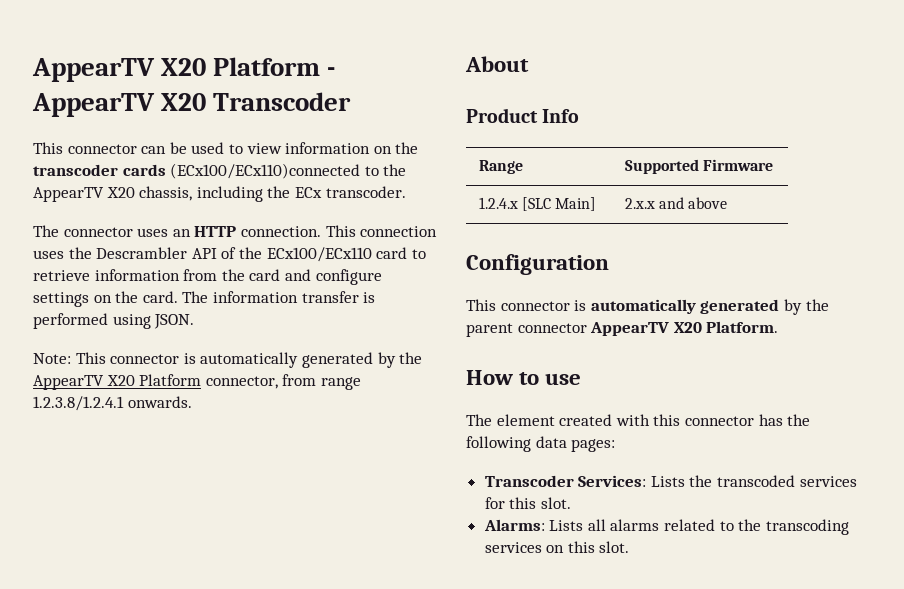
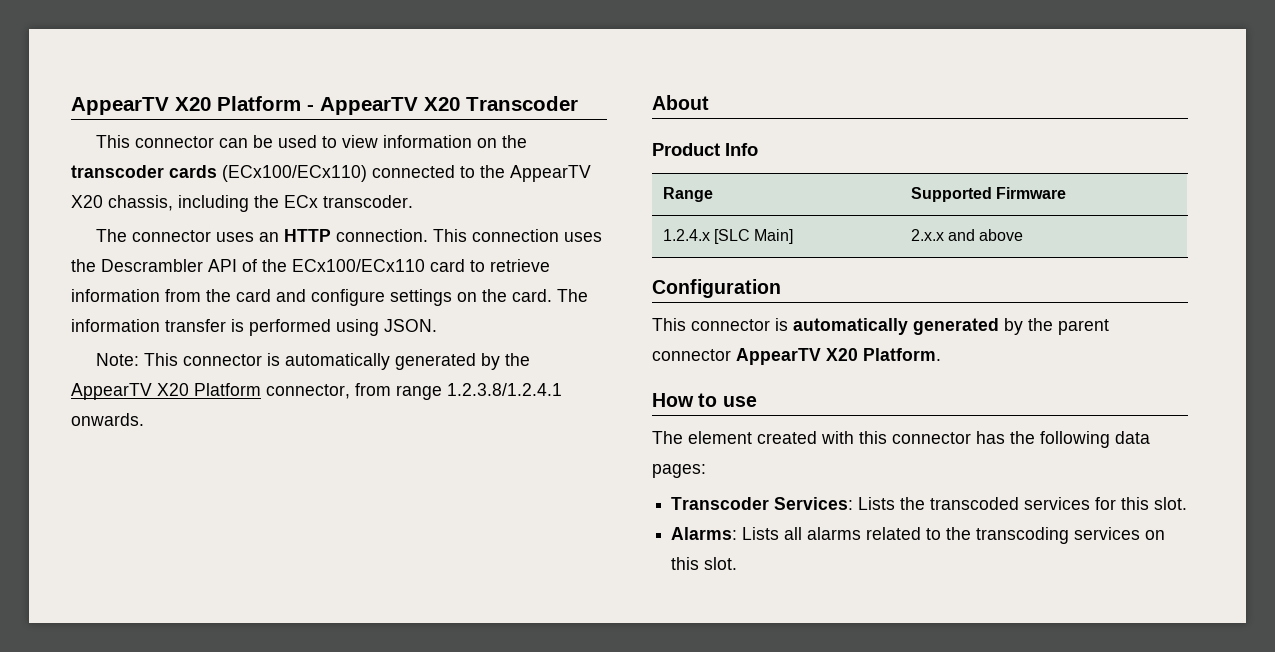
[170,163,361,179] (ECx100/ECx110)connected -> [222,165,455,182] (ECx100/ECx110) connected

